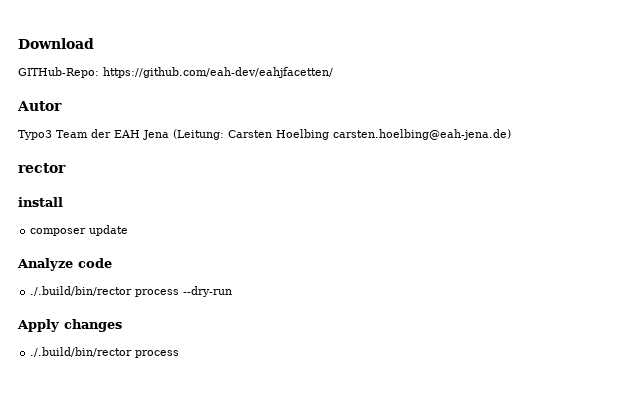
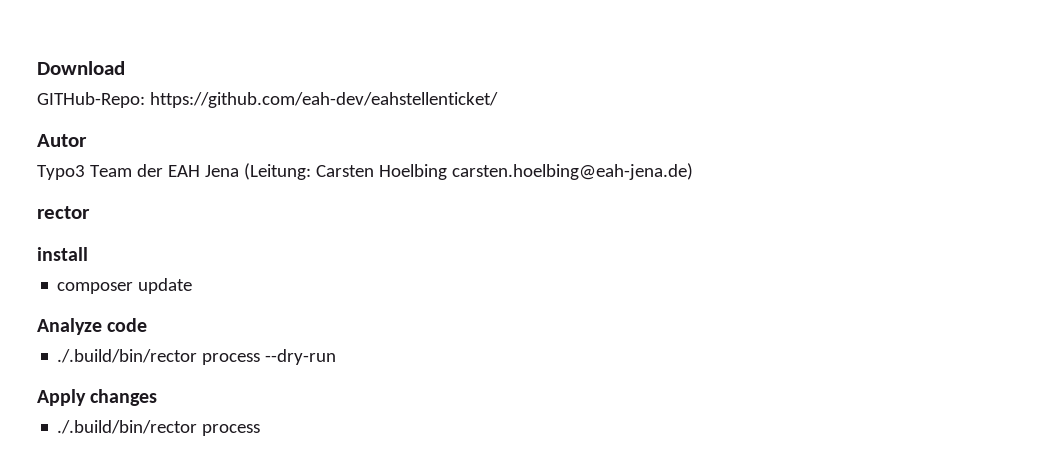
[103,67,333,78] https://github.com/eah-dev/eahjfacetten/ -> [149,92,498,108] https://github.com/eah-dev/eahstellenticket/

